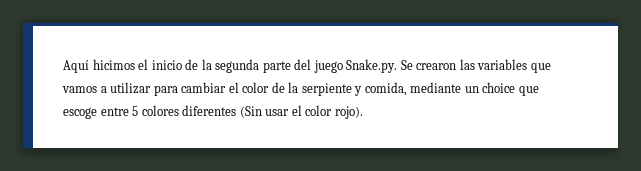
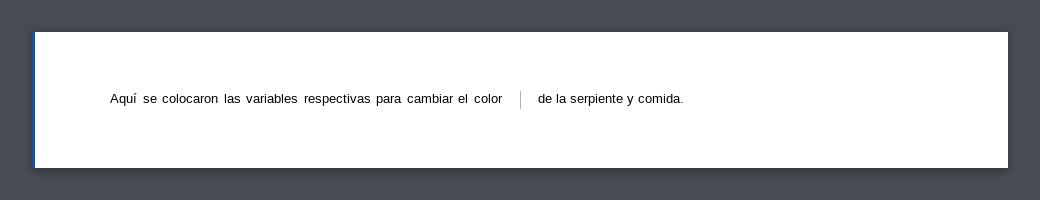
[92,59,551,73] [62,82,152,94] hicimos el inicio de la segunda parte del juego Snake.py. Se crearon las variables que vamos a utilizar -> [142,94,371,106] se colocaron las variables respectivas
[364,82,539,96] [63,105,363,119] comida, mediante un choice que escoge entre 5 colores diferentes (Sin usar el color rojo). -> [638,94,684,103] comida.

